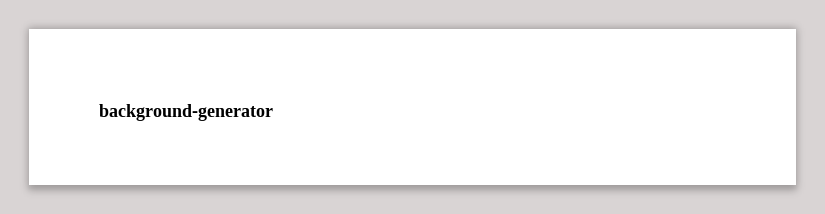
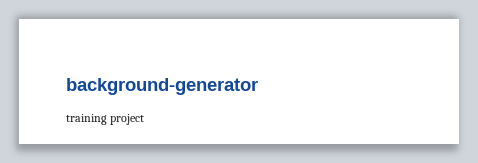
(273, 112) none -> [66,114,145,125] // training project

